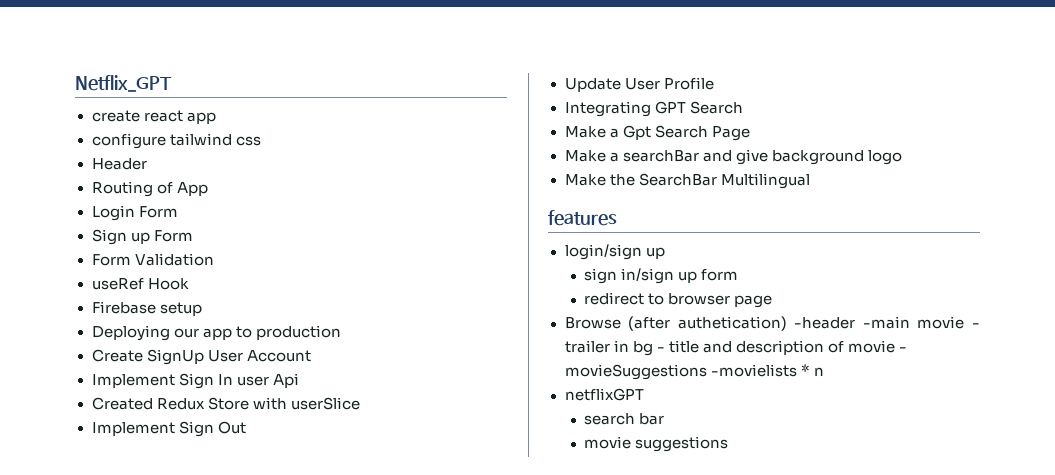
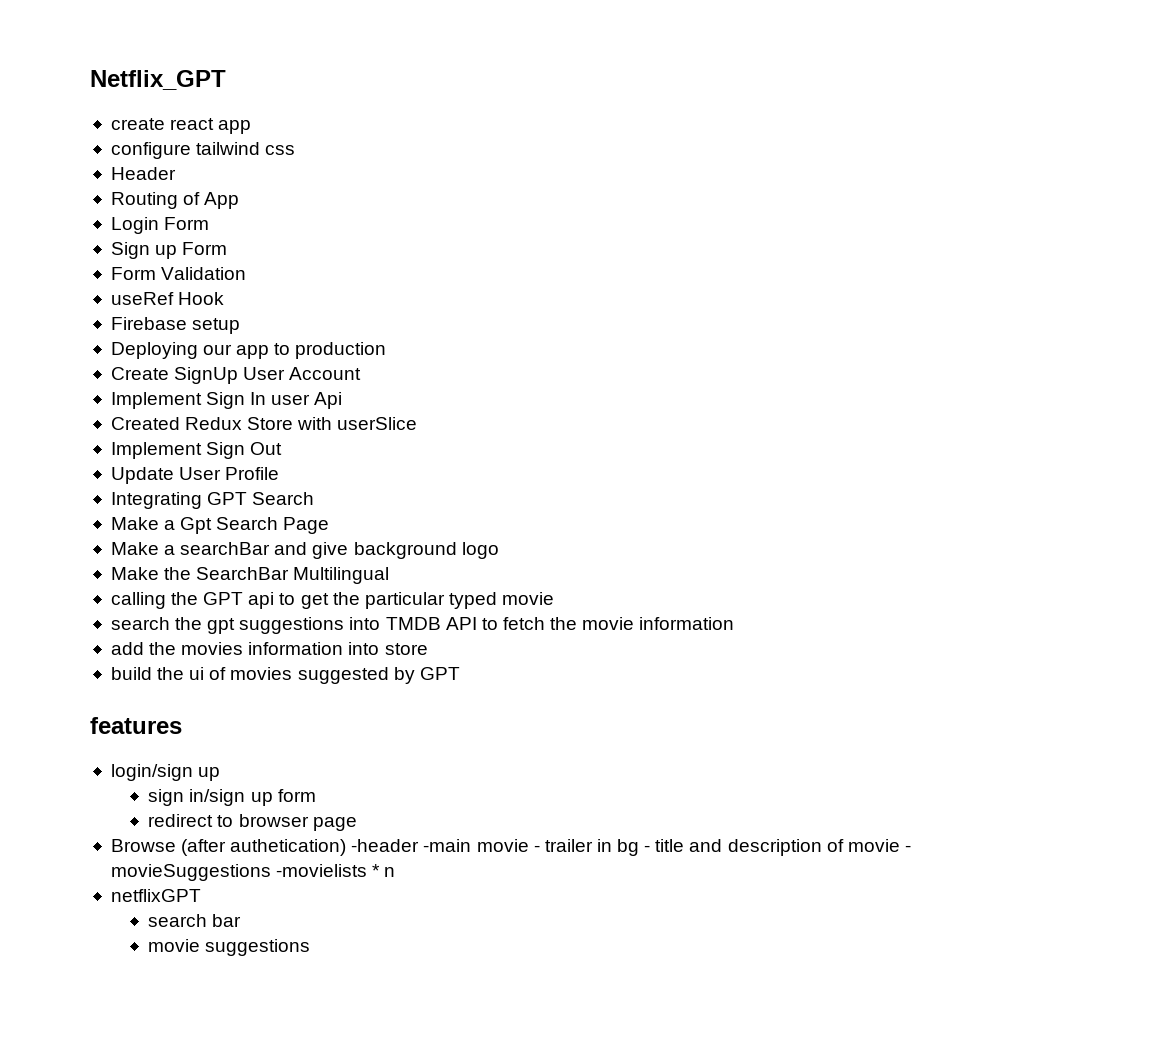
(810, 181) none -> [110,592,555,609] [110,617,735,634] [110,642,428,655] [110,667,460,684] // calling the GPT api to get the particular typed movie // search the gpt suggestions into TMDB API to fetch the movie information // add the movies information into store // build the ui of movies suggested by GPT

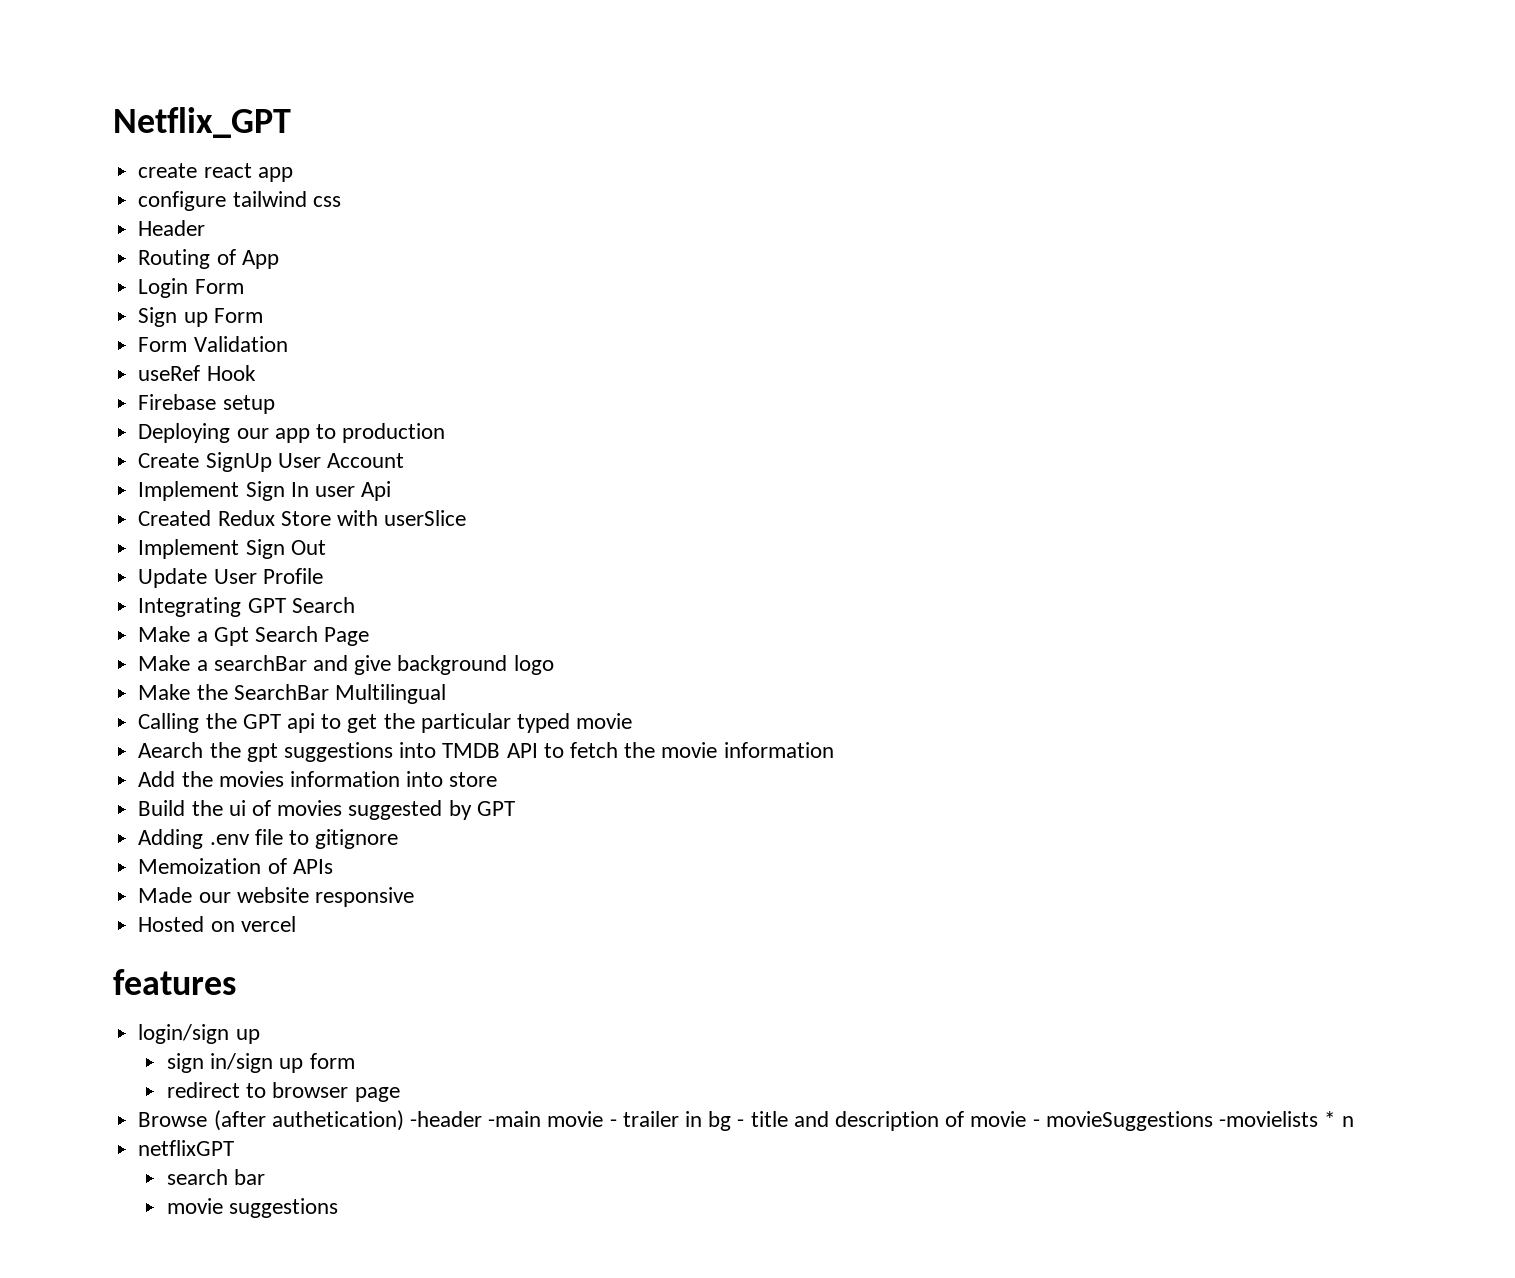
[110,592,166,609] calling -> [138,713,200,733] Calling
[110,617,170,630] search -> [138,742,204,758] Aearch
[110,642,144,655] add -> [138,771,176,787] Add
[110,667,152,680] build -> [138,800,186,816] Build
(460, 673) none -> [138,829,399,849] [138,858,333,874] [138,887,414,907] [138,916,296,932] // Adding .env file to gitignore // Memoization of APIs // Made our website responsive // Hosted on vercel

